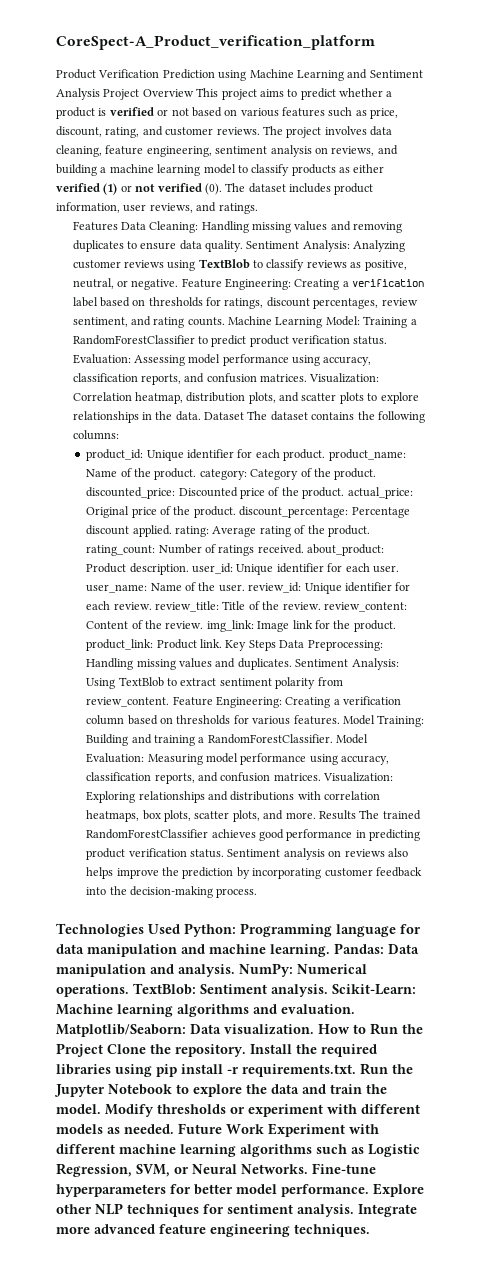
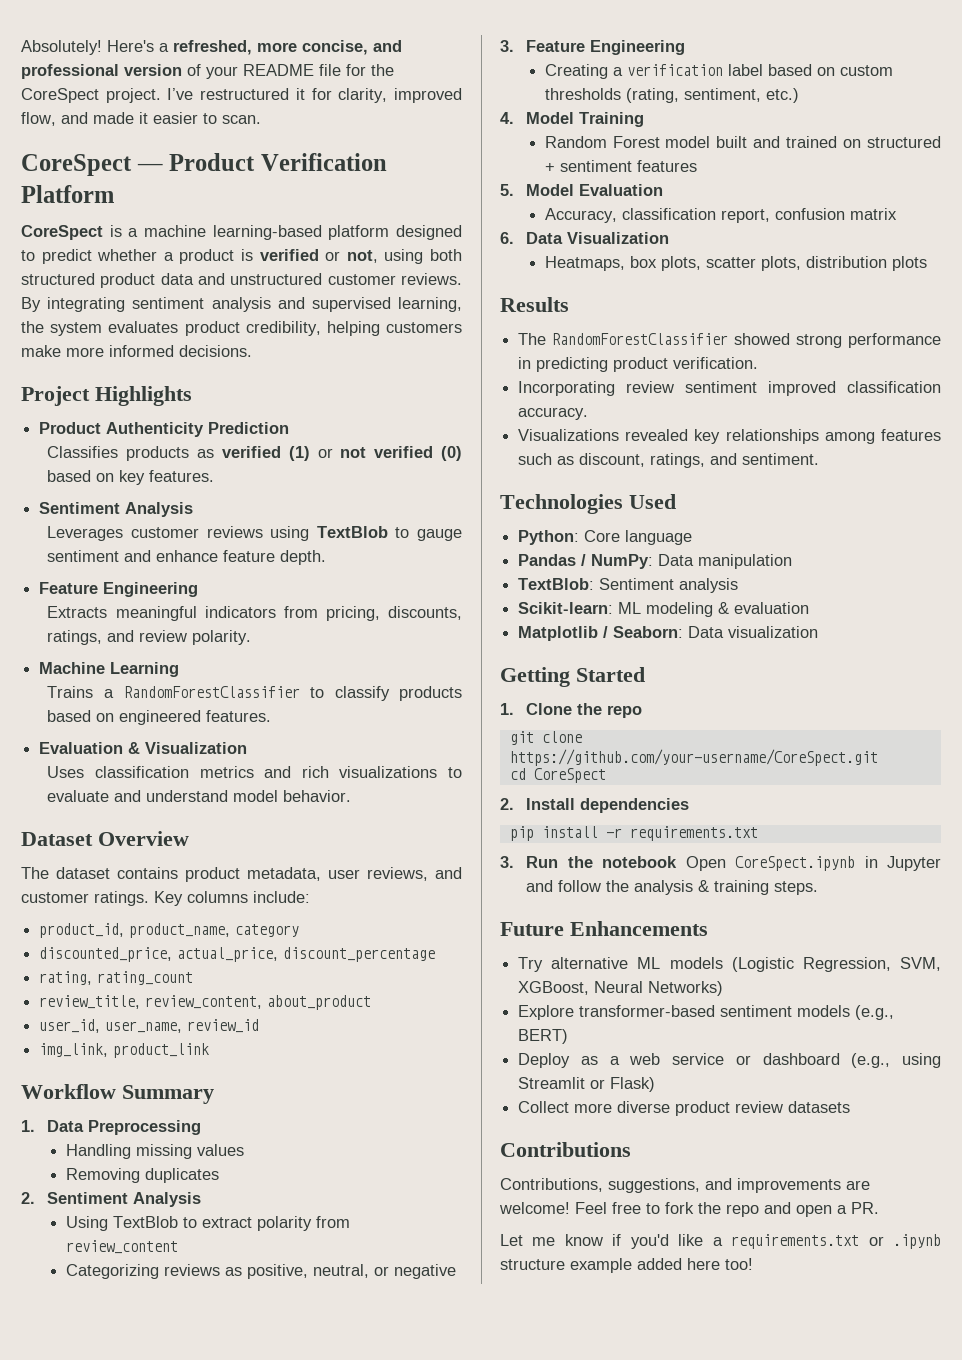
[56,35,375,50] [56,69,423,81] [56,88,284,100] CoreSpect-A_Product_verification_platform // Product Verification Prediction using Machine Learning and Sentiment Analysis Project Overview This project aims -> [21,40,402,55] [21,64,394,79] [21,88,463,103] [21,112,261,126] [21,153,387,176] [21,185,114,203] [21,225,462,240] Absolutely! Here's a refreshed, more concise, and professional version of your README file for the CoreSpect project. I’ve restructured it for clarity, improved flow, and made it easier to scan. // CoreSpect — Product Verification Platform // CoreSpect is a machine learning-based platform designed
[171,107,399,119] [56,126,392,138] [56,145,398,157] [56,164,290,176] not based on various features such as price, discount, rating, and customer reviews. The project involves data cleaning, feature engineering, sentiment analysis on reviews, and building a machine learning model to classify -> [346,249,463,264] [21,273,462,288] [21,297,462,312] [21,321,462,336] [21,345,252,357] [21,386,192,406] [39,422,290,437] [47,446,119,458] not, using both structured product data and unstructured customer reviews. By integrating sentiment analysis and supervised learning, the system evaluates product credibility, helping customers make more informed decisions. // Project Highlights // Product Authenticity Prediction // Classifies
[353,164,385,173] either -> (215, 453) none
[204,183,374,195] [56,202,258,214] [72,221,403,233] [72,240,406,252] (0). The dataset includes product information, user reviews, and ratings. // Features Data Cleaning: Handling missing values and removing duplicates to ensure data quality. Sentiment Analysis: Analyzing -> [440,446,462,461] [47,470,215,485] [39,502,194,517] [47,526,124,541] (0) based on key features. // Sentiment Analysis // Leverages
[266,259,305,271] classify -> [417,529,462,541] [47,550,327,565] [39,582,199,597] [47,606,462,621] [47,630,252,645] [39,662,180,677] [47,686,463,701] [47,710,272,725] [39,742,248,754] [47,766,462,778] [47,790,352,802] [21,831,189,846] [21,867,462,882] [21,891,310,906] [39,923,300,938] [39,947,436,962] [39,971,194,985] [39,995,372,1010] [39,1019,260,1033] [39,1043,210,1058] [21,1084,214,1104] [21,1120,202,1135] [65,1144,244,1159] [65,1168,219,1183] [21,1192,202,1207] [65,1216,350,1231] [65,1240,178,1254] [65,1264,159,1279] gauge sentiment and enhance feature depth. // Feature Engineering // Extracts meaningful indicators from pricing, discounts, ratings, and review polarity. // Machine Learning // Trains a RandomForestClassifier to classify products based on engineered features. // Evaluation & Visualization // Uses classification metrics and rich visualizations to evaluate and understand model behavior. // Dataset Overview // The dataset contains product metadata, user reviews, and customer ratings. Key columns include: // product_id, product_name, category // discounted_price, actual_price, discount_percentage // rating, rating_count // review_title, review_content, about_product // user_id, user_name, review_id // img_link, product_link // Workflow Summary // 1. Data Preprocessing // Handling missing values // Removing duplicates // 2. Sentiment Analysis // Using TextBlob to extract polarity from review_content // Categorizing
[131,278,292,290] negative. Feature Engineering: -> [393,1264,456,1279] [500,40,686,55] negative // 3. Feature Engineering //
[148,297,418,309] [72,316,417,328] [72,335,388,347] [72,354,372,366] [72,373,380,385] [72,392,419,404] [72,411,425,423] [72,430,119,440] [86,449,406,461] [86,468,377,480] [86,487,413,499] [86,506,410,518] [86,525,370,537] [86,544,385,556] [86,563,399,575] [86,582,411,594] [86,601,407,612] [86,620,396,632] [86,639,383,651] [86,658,399,670] [86,677,343,689] [86,696,402,708] [86,715,425,727] [86,734,369,746] [86,753,390,765] [86,772,394,784] [86,791,381,803] [86,810,140,822] thresholds for ratings, discount percentages, review sentiment, and rating counts. Machine Learning Model: Training a RandomForestClassifier to predict product verification status. Evaluation: Assessing model performance using accuracy, classification reports, and confusion matrices. Visualization: Correlation heatmap, distribution plots, and scatter plots to explore relationships in the data. Dataset The dataset contains the following columns: // product_id: Unique identifier for each product. product_name: Name of the product. category: Category of the product. discounted_price: Discounted price of the product. actual_price: Original price of the product. discount_percentage: Percentage discount applied. rating: Average rating of the product. rating_count: Number of ratings received. about_product: Product description. user_id: Unique identifier for each user. user_name: Name of the user. review_id: Unique identifier for each review. review_title: Title of the review. review_content: Content of the review. img_link: Image link for the product. product_link: Product link. Key Steps Data Preprocessing: Handling missing values and duplicates. Sentiment Analysis: Using TextBlob to extract sentiment polarity from review_content. Feature Engineering: Creating a verification column based on thresholds for various features. Model Training: Building and training a RandomForestClassifier. Model Evaluation: Measuring model performance using accuracy, classification reports, and confusion matrices. Visualization: Exploring relationships and distributions with correlation heatmaps, -> [839,65,893,76] [544,88,799,103] [500,112,645,127] [544,136,941,148] [544,160,697,172] [500,184,664,196] [544,208,897,223] [500,232,670,244] [544,256,625,271] custom thresholds (rating, sentiment, etc.) // 4. Model Training // Random Forest model built and trained on structured + sentiment features // 5. Model Evaluation // Accuracy, classification report, confusion matrix // 6. Data Visualization // Heatmaps,
[263,810,316,820] and more. -> [805,256,927,271] distribution plots //
[359,810,421,820] [86,829,421,841] [86,848,408,860] [86,867,422,879] [86,886,258,898] The trained RandomForestClassifier achieves good performance in predicting product verification status. Sentiment analysis on reviews also helps improve the prediction by incorporating customer feedback into the decision-making process. -> [518,333,941,348] [518,357,759,372] [518,381,941,396] [518,407,589,420] [518,429,941,444] [518,453,820,468] // The RandomForestClassifier showed strong performance in predicting product verification. // Incorporating review sentiment improved classification accuracy. // Visualizations revealed key relationships among features such as discount, ratings, and sentiment.
[184,923,332,937] Python: Programming -> [518,530,621,545] // Python: Core
[400,924,421,934] [56,943,419,957] [56,963,367,977] [56,983,416,997] [56,1004,355,1017] [56,1023,423,1037] [56,1043,377,1057] [56,1063,413,1077] [54,1084,387,1097] [56,1104,420,1117] [56,1123,379,1137] [56,1144,420,1157] [56,1163,376,1177] [56,1183,424,1197] [56,1203,417,1217] [56,1224,370,1237] for data manipulation and machine learning. Pandas: Data manipulation and analysis. NumPy: Numerical operations. TextBlob: Sentiment analysis. Scikit-Learn: Machine learning algorithms and evaluation. Matplotlib/Seaborn: Data visualization. How to Run the Project Clone the repository. Install the required libraries using pip install -r requirements.txt. Run the Jupyter Notebook to explore the data and train the model. Modify thresholds or experiment with different models as needed. Future Work Experiment with different machine learning algorithms such as Logistic Regression, SVM, or Neural Networks. Fine-tune hyperparameters for better model performance. Explore other NLP techniques for sentiment analysis. Integrate more advanced feature engineering techniques. -> [518,554,793,569] [518,578,739,593] [518,602,810,617] [518,626,819,641] [500,667,645,687] [500,703,643,718] [509,731,582,745] [509,749,878,766] [509,768,606,783] [500,798,690,813] [509,826,758,841] [500,856,941,871] [526,880,819,895] [500,921,708,936] [518,957,941,972] [518,981,724,996] [518,1005,895,1020] [518,1029,569,1044] [518,1053,941,1068] [518,1077,656,1092] [518,1101,851,1116] [500,1142,631,1157] [500,1178,870,1193] [499,1202,879,1217] [500,1234,941,1249] [500,1258,753,1273] // Pandas / NumPy: Data manipulation // TextBlob: Sentiment analysis // Scikit-learn: ML modeling & evaluation // Matplotlib / Seaborn: Data visualization // Getting Started // 1. Clone the repo // git clone https://github.com/your-username/CoreSpect.git // cd CoreSpect // 2. Install dependencies // pip install -r requirements.txt // 3. Run the notebook Open CoreSpect.ipynb in Jupyter and follow the analysis & training steps. // Future Enhancements // Try alternative ML models (Logistic Regression, SVM, XGBoost, Neural Networks) // Explore transformer-based sentiment models (e.g., BERT) // Deploy as a web service or dashboard (e.g., using Streamlit or Flask) // Collect more diverse product review datasets // Contributions // Contributions, suggestions, and improvements are welcome! Feel free to fork the repo and open a PR. // Let me know if you'd like a requirements.txt or .ipynb structure example added here too!

